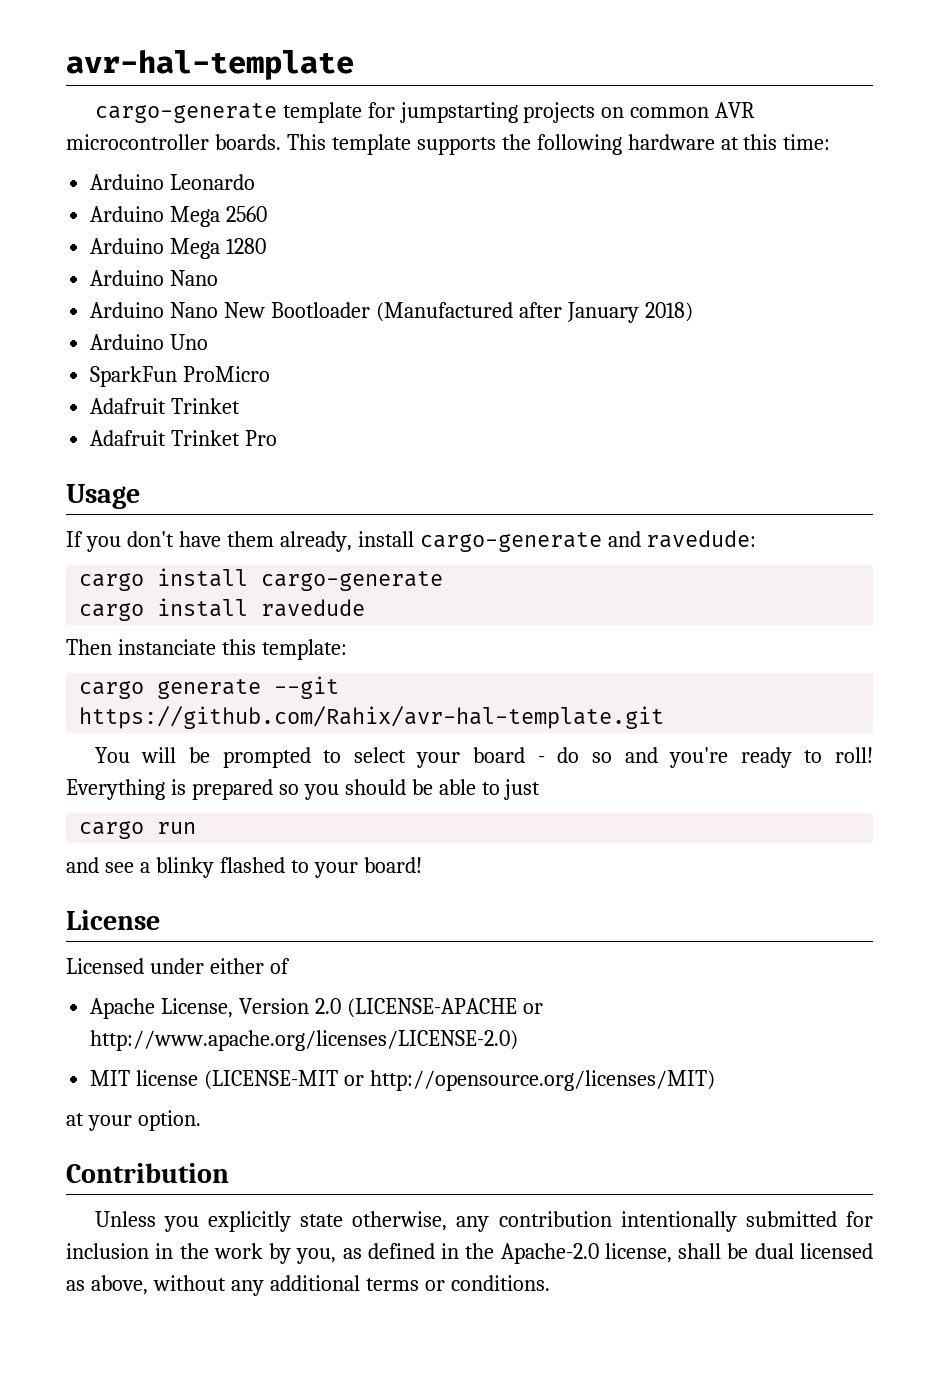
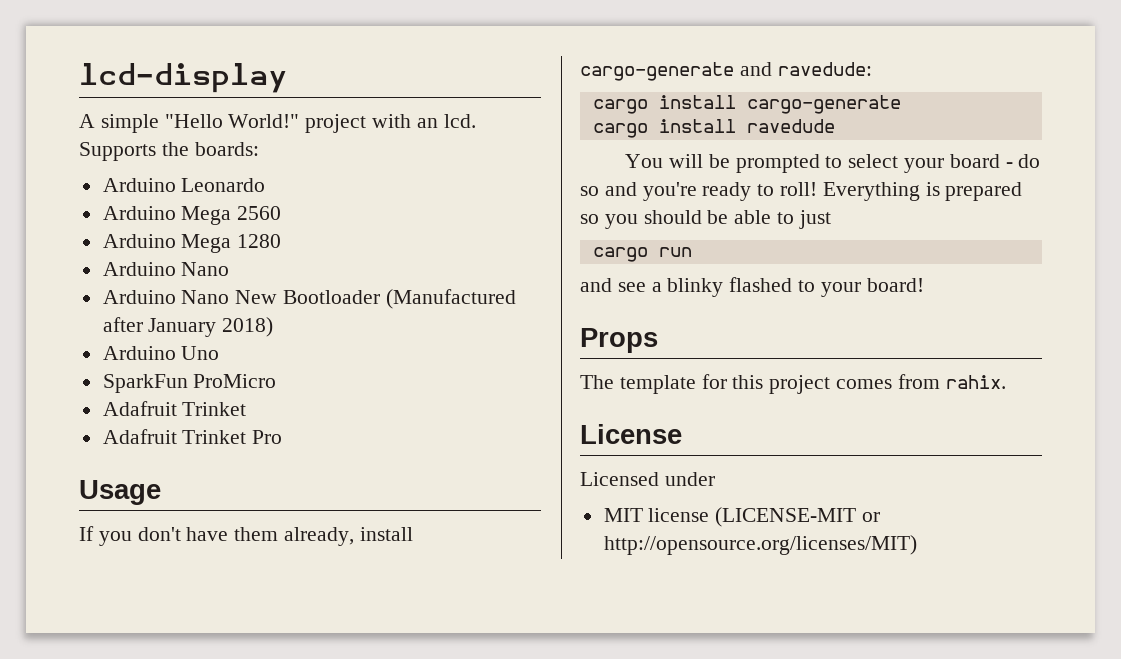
[66,50,354,80] [94,102,756,123] [66,134,831,155] avr-hal-template // cargo-generate template for jumpstarting projects on common AVR microcontroller boards. This template supports the following hardware at this time: -> [79,63,287,93] [79,114,476,133] [79,142,259,161] lcd-display // A simple "Hello World!" project with an lcd. Supports the boards:
[66,639,347,660] [79,676,340,699] [79,706,665,729] // Then instanciate this template: // cargo generate --git https://github.com/Rahix/avr-hal-template.git -> (835, 126) none
[66,910,160,930] [66,958,290,974] [90,998,543,1019] [90,1030,519,1051] License // Licensed under either of // Apache License, Version 2.0 (LICENSE-APACHE or http://www.apache.org/licenses/LICENSE-2.0) -> [580,328,658,353] [580,374,1006,394] [580,424,682,444] [580,472,715,486] Props // The template for this project comes from rahix. // License // Licensed under
[66,1110,201,1131] [66,1163,229,1183] [94,1211,873,1232] [66,1243,873,1264] [66,1275,550,1296] // at your option. // Contribution // Unless you explicitly state otherwise, any contribution intentionally submitted for inclusion in the work by you, as defined in the Apache-2.0 license, shall be dual licensed as above, without any additional terms or conditions. -> (917, 545) none

